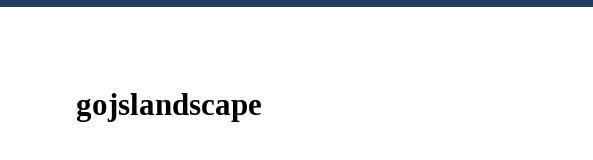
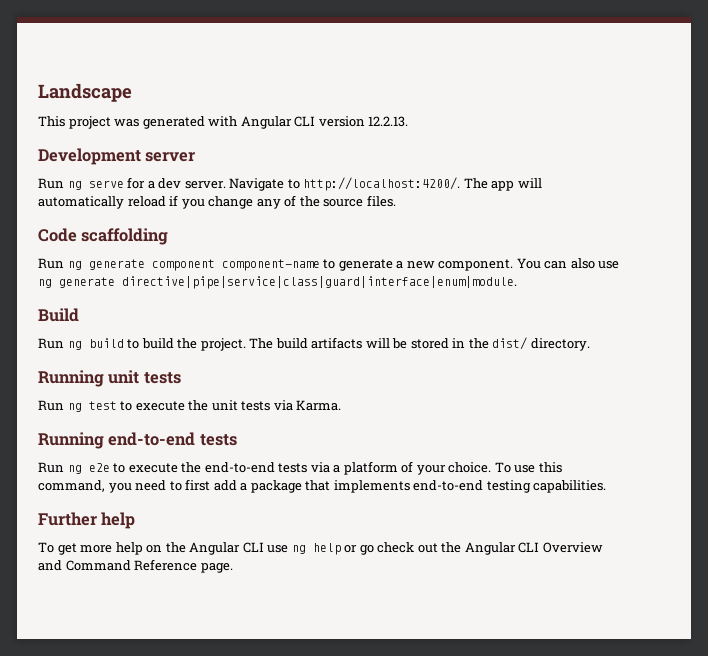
[76,93,262,122] gojslandscape -> [38,83,132,102] [38,116,409,129] [38,148,196,165] [38,177,542,191] [38,195,396,209] [38,228,169,245] [38,258,620,271] [38,276,517,289] [38,308,79,322] [38,337,590,351] [38,370,181,387] [38,400,342,412] [38,432,237,449] [38,461,562,475] [38,479,607,493] [38,512,136,529] [38,542,603,555] [38,559,233,573] Landscape // This project was generated with Angular CLI version 12.2.13. // Development server // Run ng serve for a dev server. Navigate to http://localhost:4200/. The app will automatically reload if you change any of the source files. // Code scaffolding // Run ng generate component component-name to generate a new component. You can also use ng generate directive|pipe|service|class|guard|interface|enum|module. // Build // Run ng build to build the project. The build artifacts will be stored in the dist/ directory. // Running unit tests // Run ng test to execute the unit tests via Karma. // Running end-to-end tests // Run ng e2e to execute the end-to-end tests via a platform of your choice. To use this command, you need to first add a package that implements end-to-end testing capabilities. // Further help // To get more help on the Angular CLI use ng help or go check out the Angular CLI Overview and Command Reference page.

